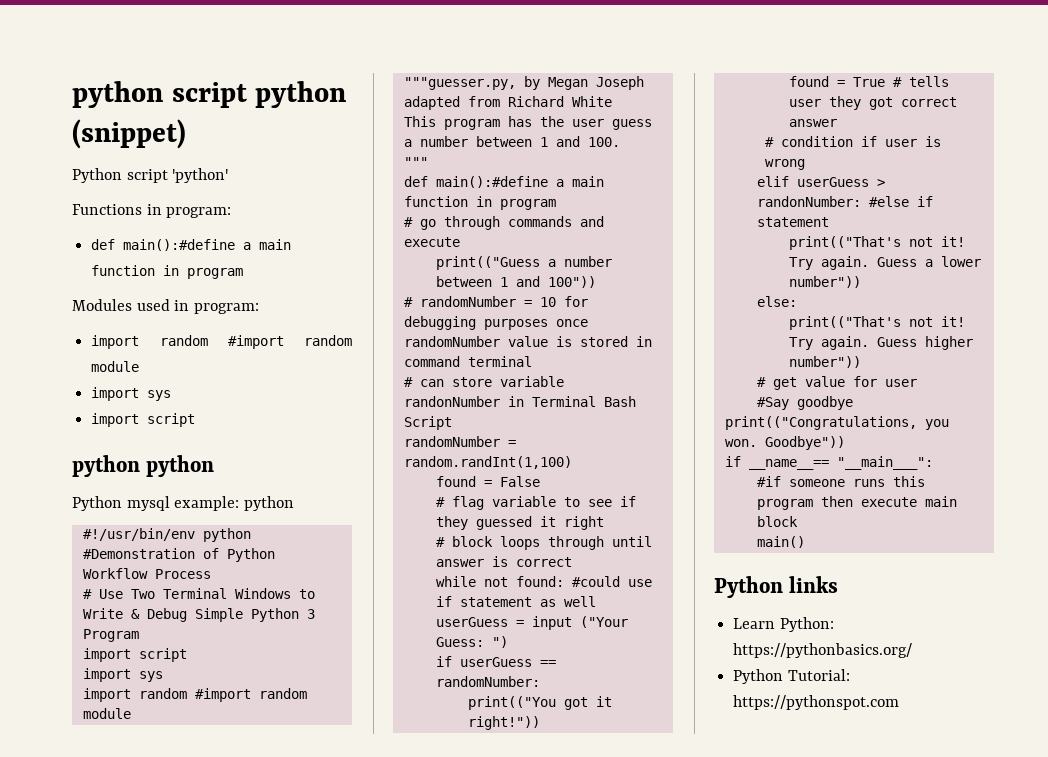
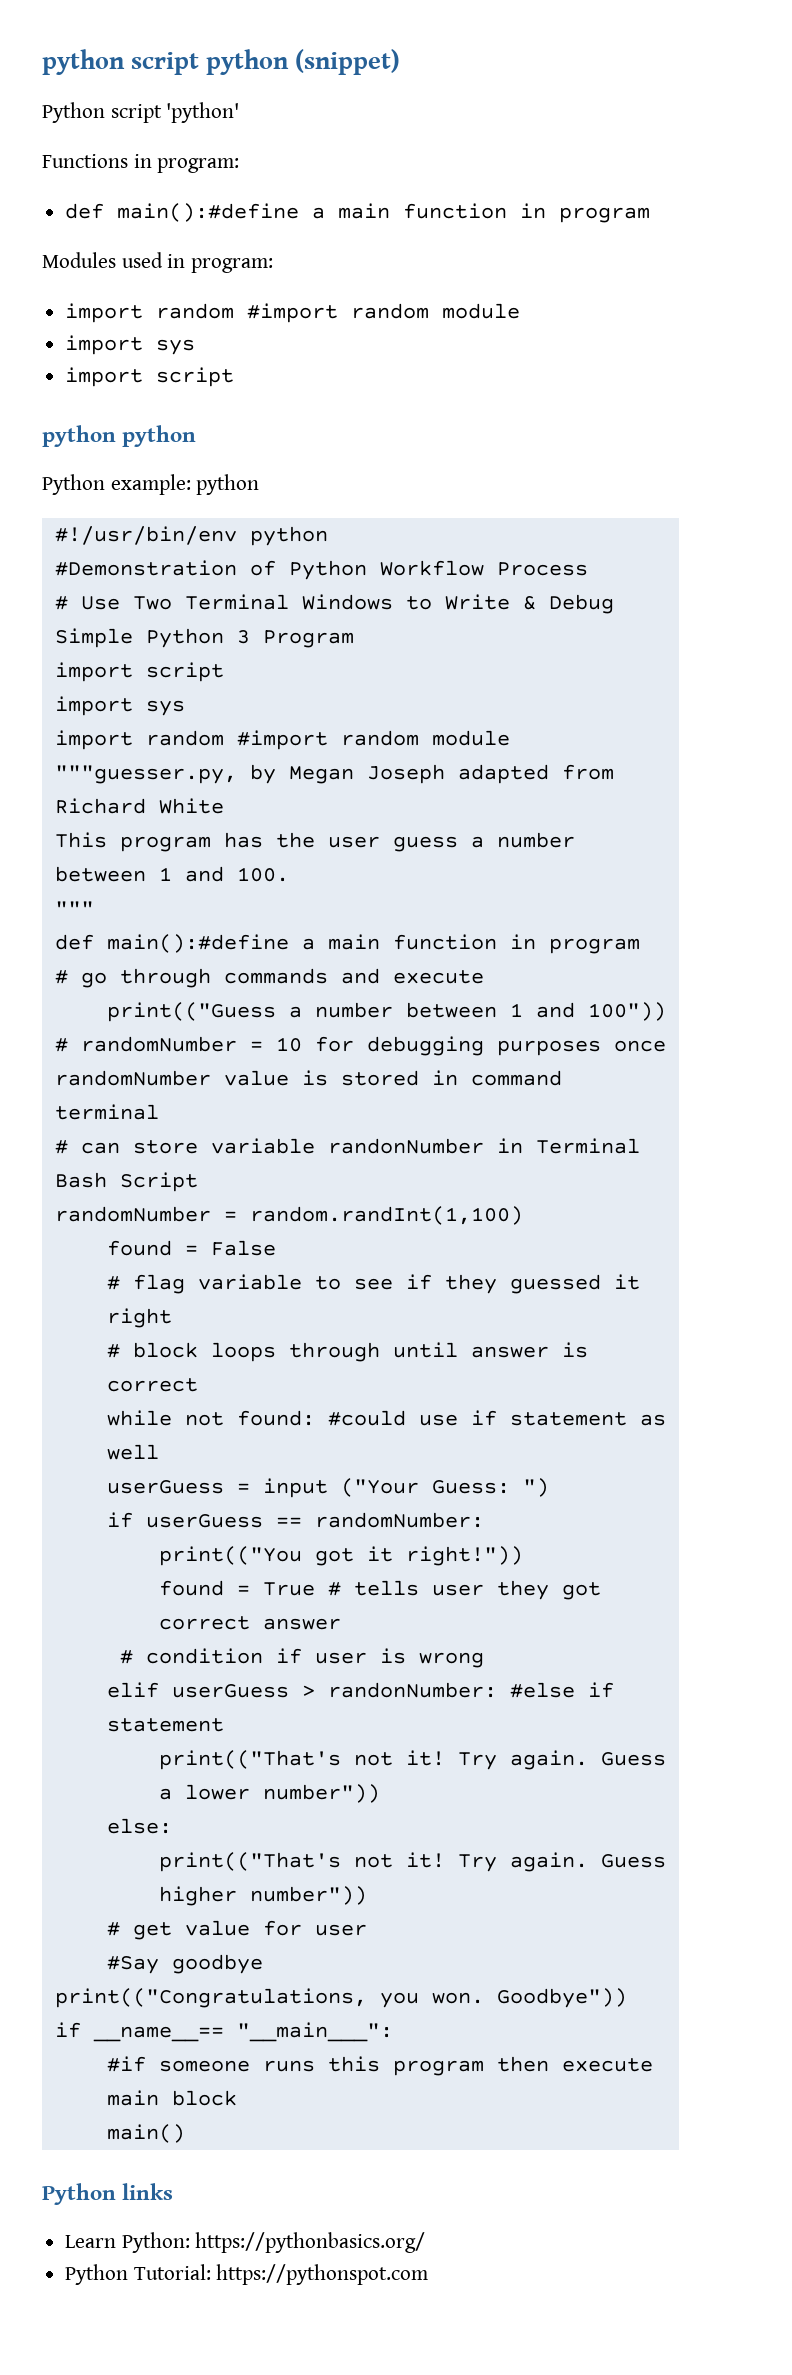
[126,496,170,511] mysql -> (105, 484) none

